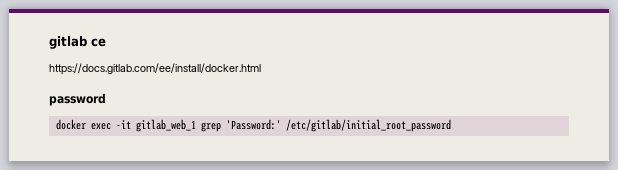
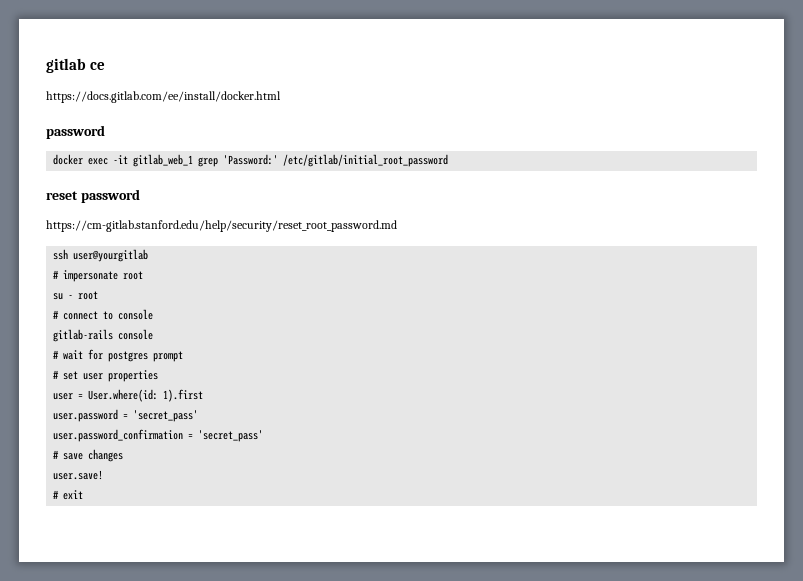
(451, 125) none -> [46,189,140,203] [46,220,397,232] [53,249,149,262] [53,270,144,282] [53,291,99,300] [53,309,154,320] [53,329,154,342] [53,349,184,362] [53,370,159,382] [53,389,204,402] [53,409,199,422] [53,429,264,442] [53,449,124,462] [53,470,104,480] [53,490,84,500] // reset password // https://cm-gitlab.stanford.edu/help/security/reset_root_password.md // ssh user@yourgitlab // # impersonate root // su - root // # connect to console // gitlab-rails console // # wait for postgres prompt // # set user properties // user = User.where(id: 1).first // user.password = 'secret_pass' // user.password_confirmation = 'secret_pass' // # save changes // user.save! // # exit

